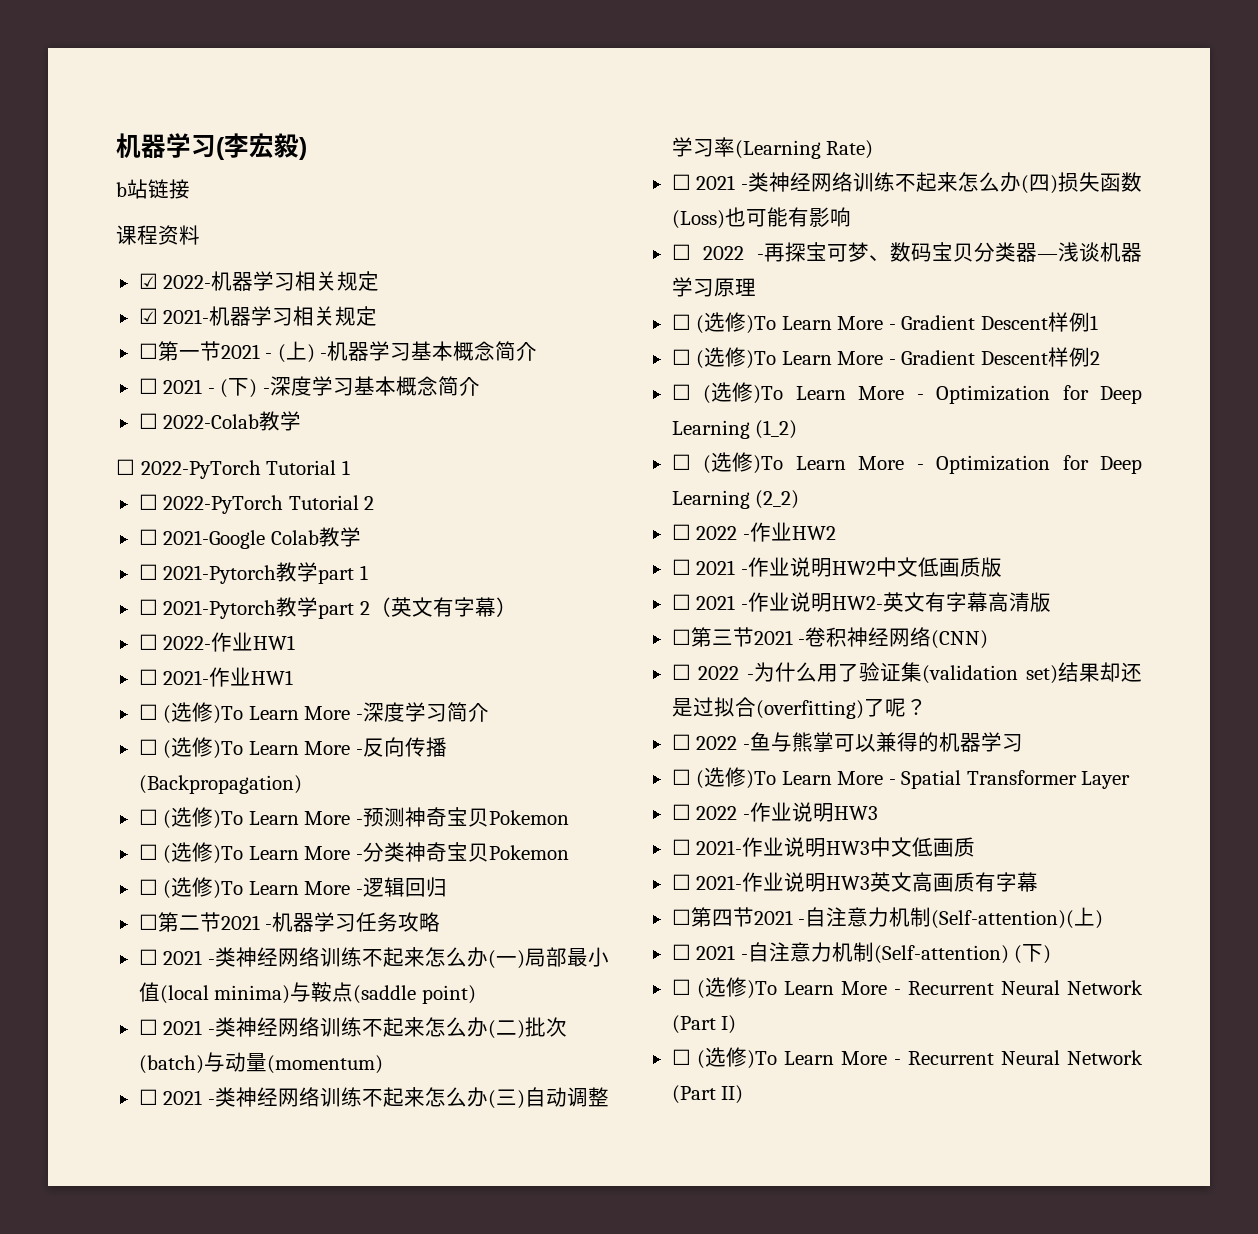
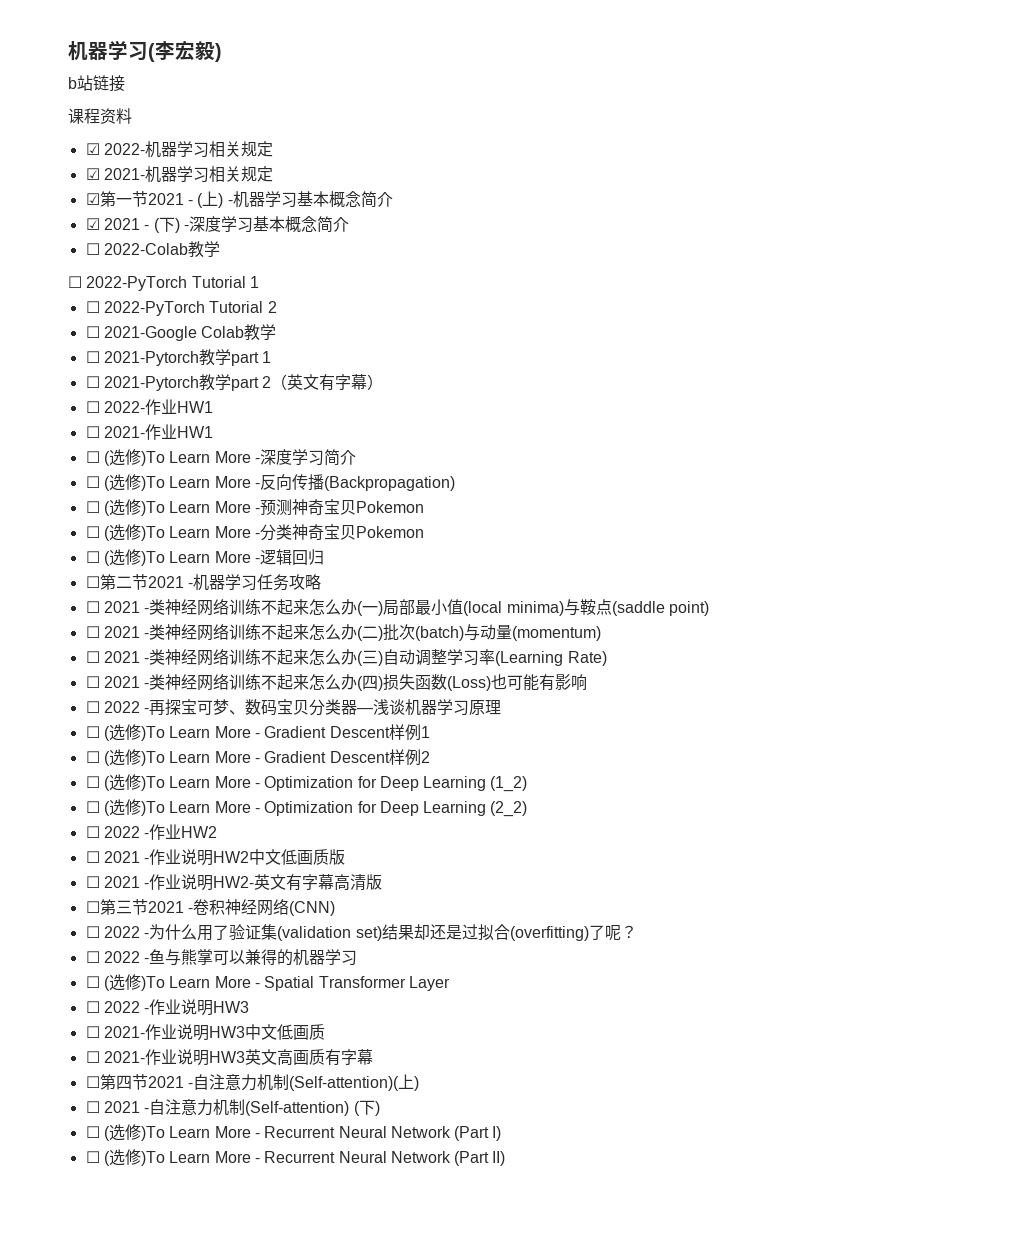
[138,343,158,359] ☐ -> [85,193,100,205] ☑
[138,378,158,394] ☐ -> [85,218,100,230] ☑

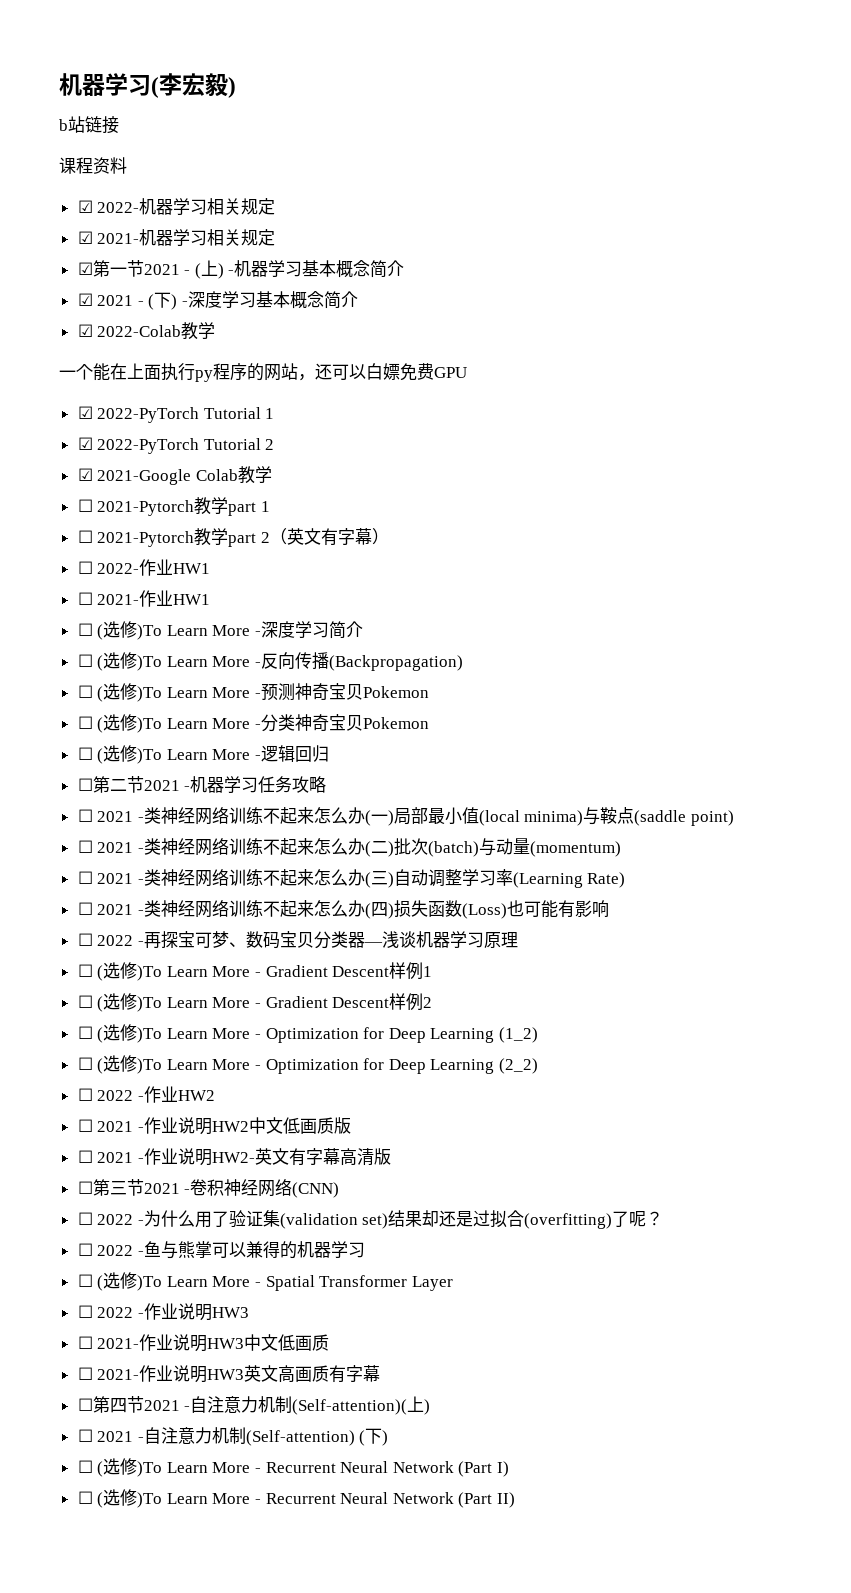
[85,243,100,255] ☐ -> [77,324,93,337] ☑
[68,276,82,288] ☐ -> [59,363,467,382] [77,406,93,419] 一个能在上面执行py程序的网站，还可以白嫖免费GPU // ☑
[85,301,100,313] ☐ -> [77,437,93,450] ☑
[85,326,100,338] ☐ -> [77,468,93,481] ☑

